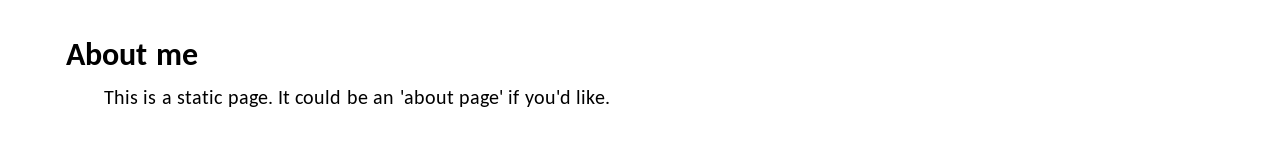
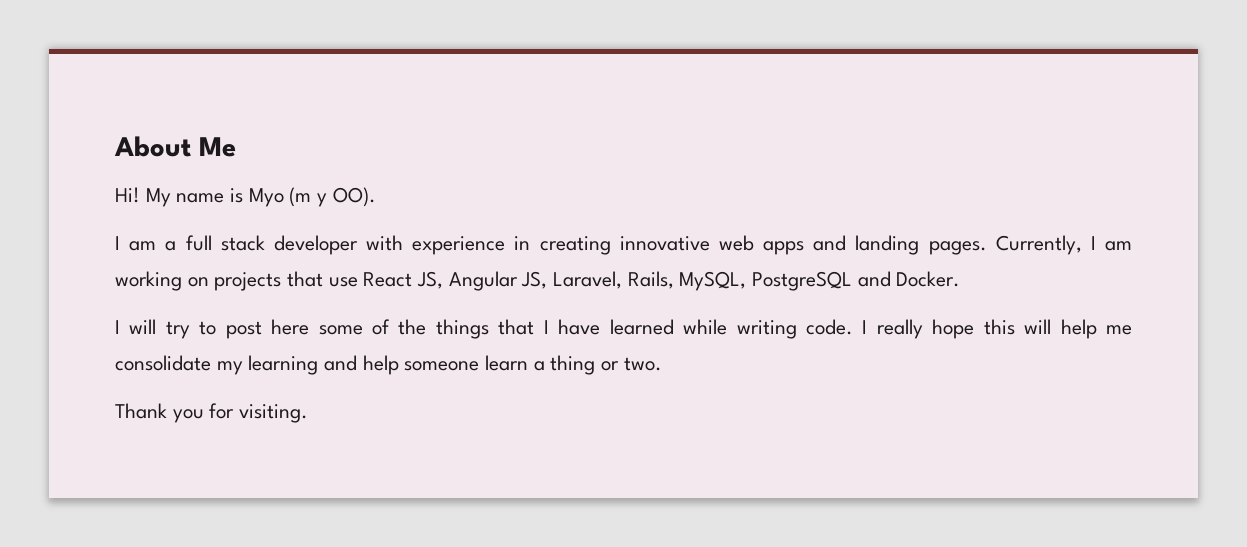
[155,49,198,65] [104,90,611,107] me // This is a static page. It could be an 'about page' if you'd like. -> [199,137,236,157] [115,187,376,207] [115,235,1132,255] [115,271,961,291] [115,319,1132,339] [115,355,662,375] [115,403,309,423] Me // Hi! My name is Myo (m y OO). // I am a full stack developer with experience in creating innovative web apps and landing pages. Currently, I am working on projects that use React JS, Angular JS, Laravel, Rails, MySQL, PostgreSQL and Docker. // I will try to post here some of the things that I have learned while writing code. I really hope this will help me consolidate my learning and help someone learn a thing or two. // Thank you for visiting.

